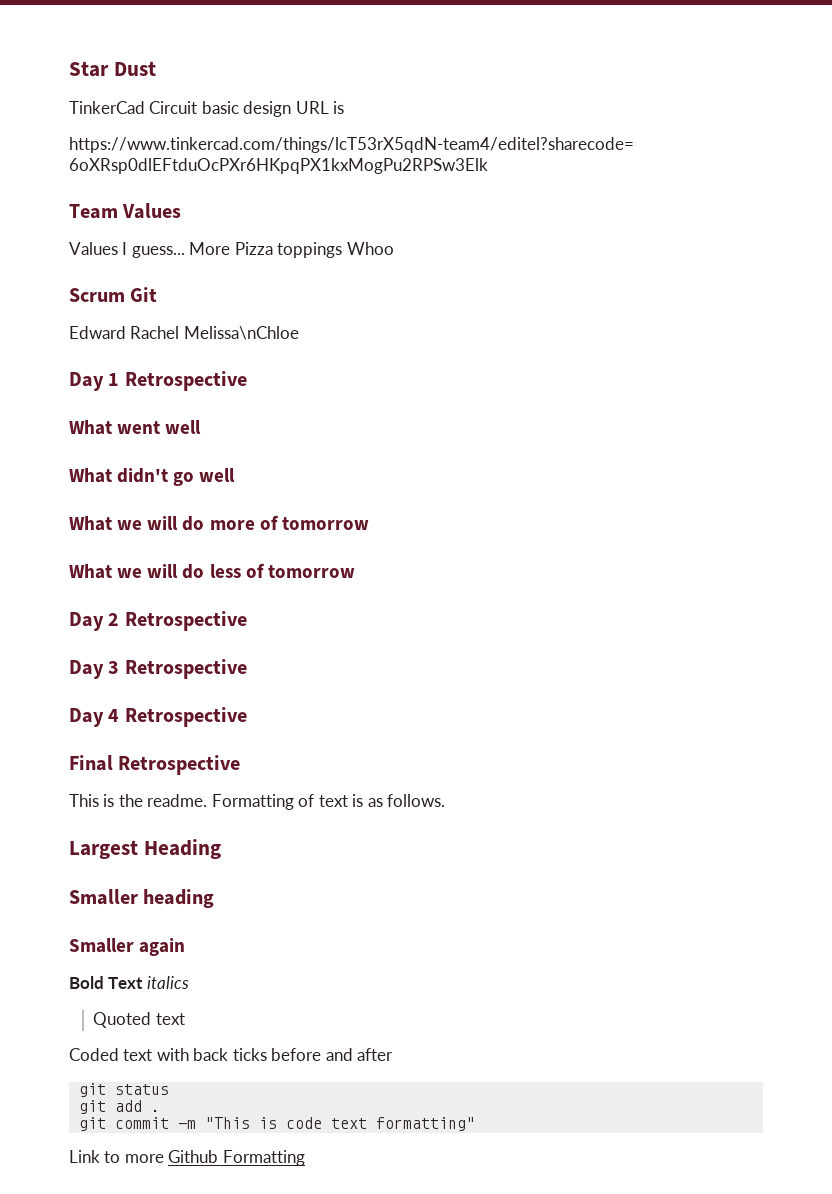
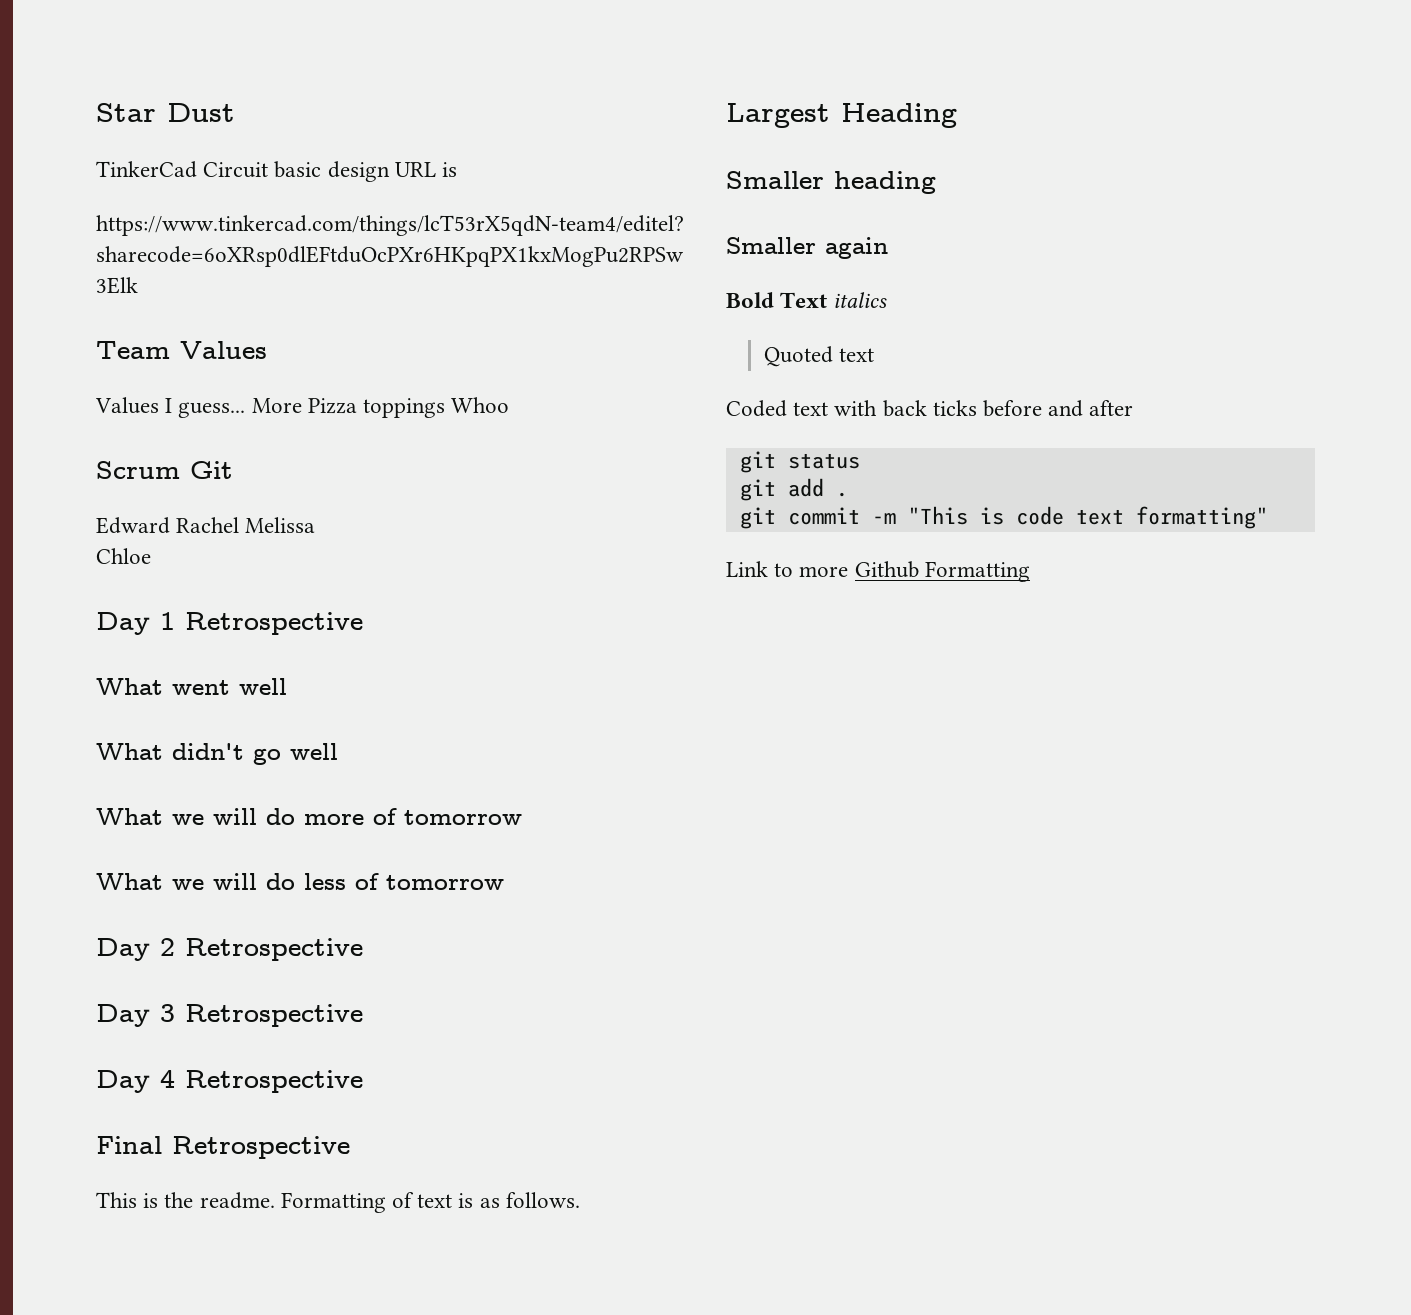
[183,326,299,340] Melissa\nChloe -> [245,517,316,533] [96,548,151,564] Melissa // Chloe

